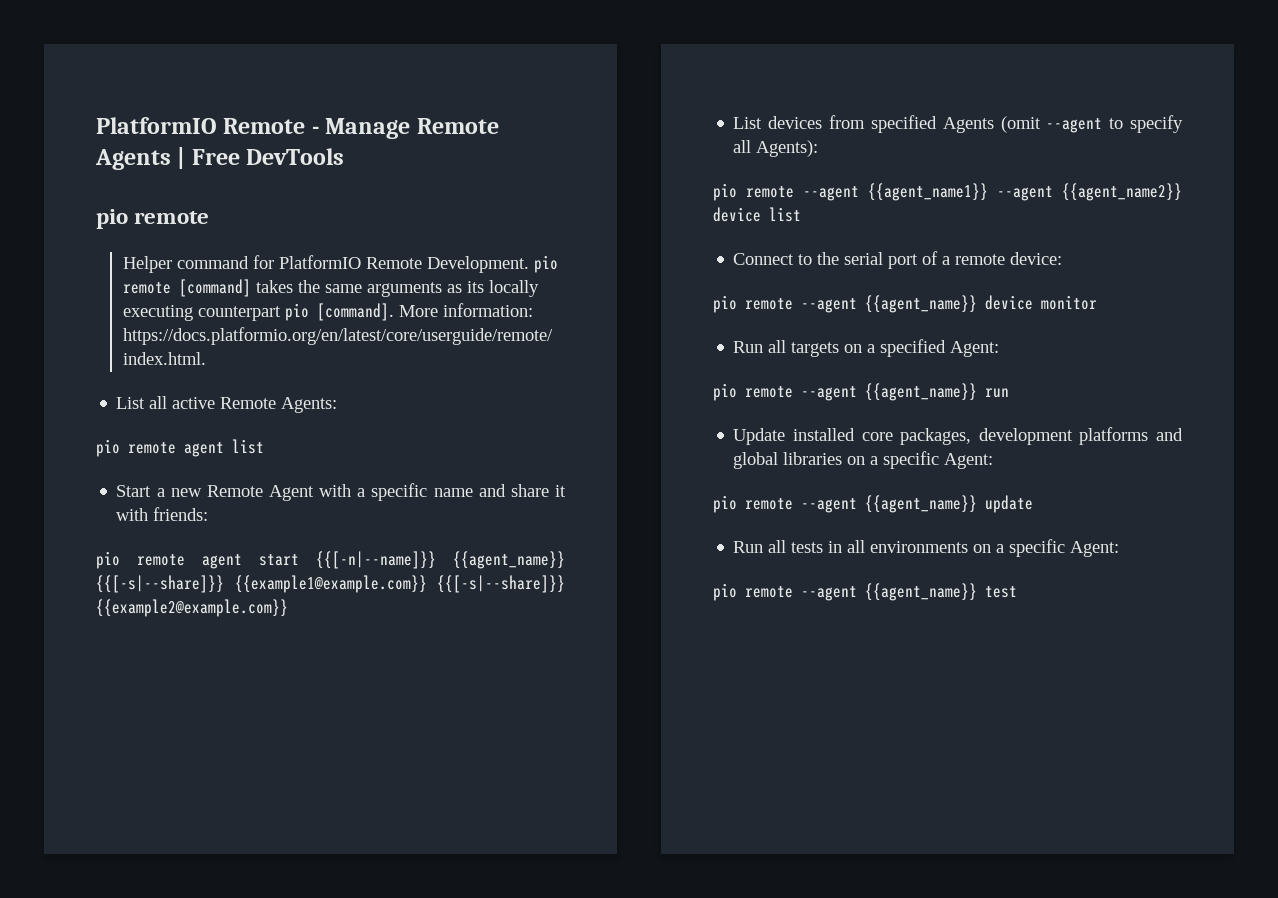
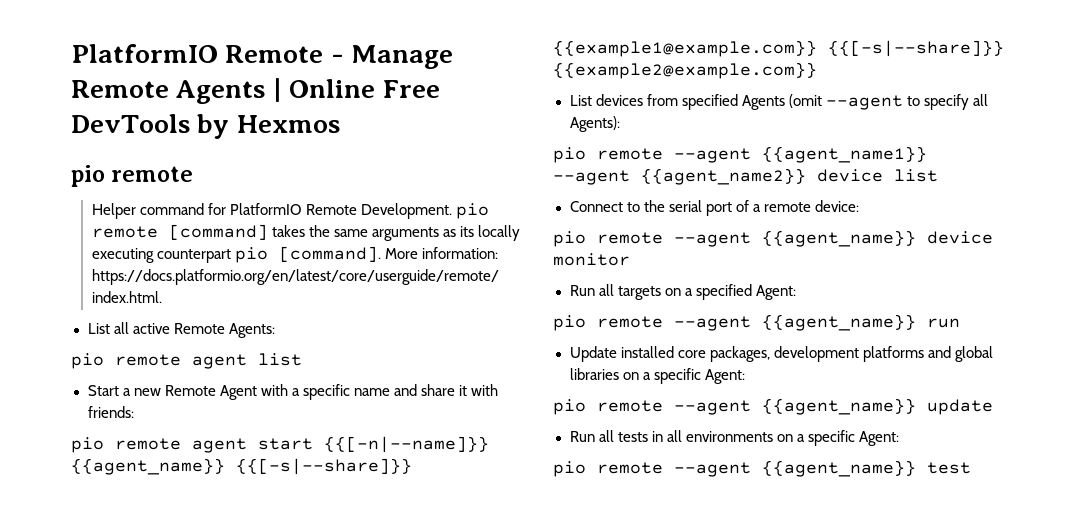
(186, 158) none -> [289,79,376,98] Online
(345, 156) none -> [197,114,340,139] by Hexmos

